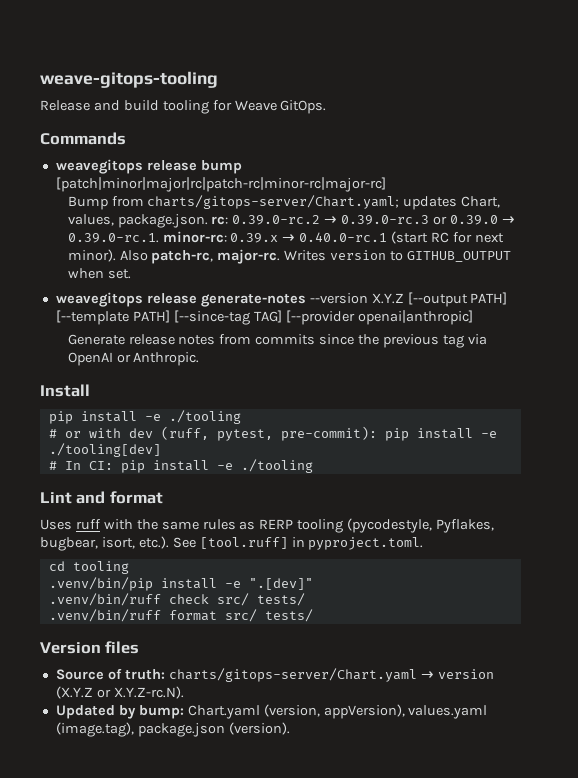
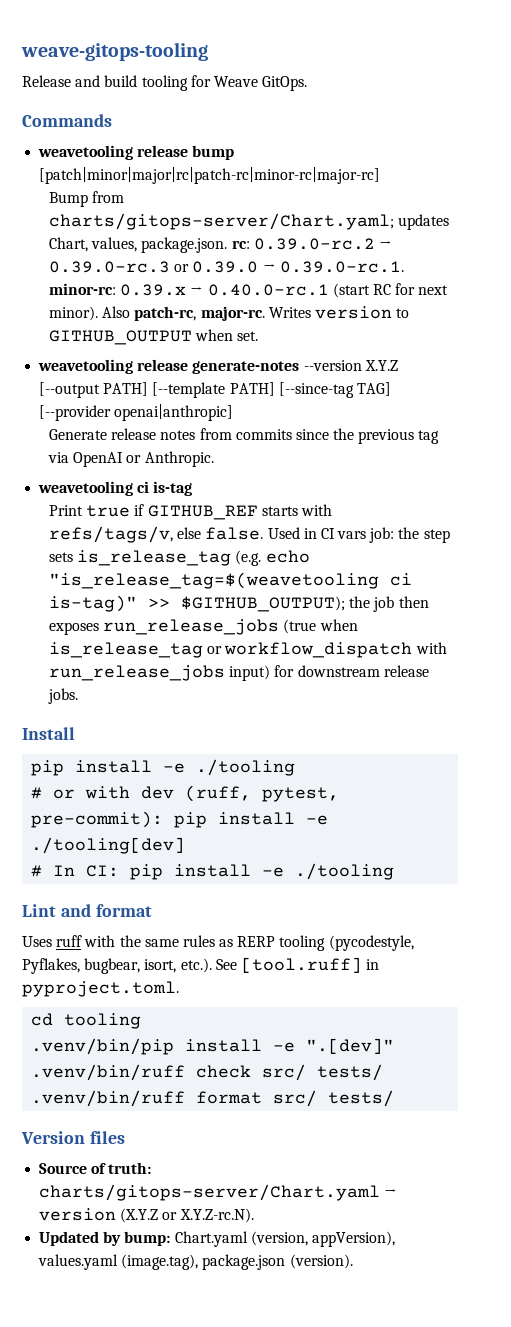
[55,159,143,174] weavegitops -> [38,145,134,160] weavetooling
[55,292,143,307] weavegitops -> [38,359,134,374] weavetooling
(200, 359) none -> [38,481,193,496] [48,504,332,520] [48,526,450,543] [48,550,310,566] [48,572,412,589] [48,595,429,612] [48,619,358,635] [48,642,447,658] [48,665,429,681] [47,688,78,704] // weavetooling ci is-tag // Print true if GITHUB_REF starts with refs/tags/v, else false. Used in CI vars job: the step sets is_release_tag (e.g. echo "is_release_tag=$(weavetooling ci is-tag)" >> $GITHUB_OUTPUT); the job then exposes run_release_jobs (true when is_release_tag or workflow_dispatch with run_release_jobs input) for downstream release jobs.

